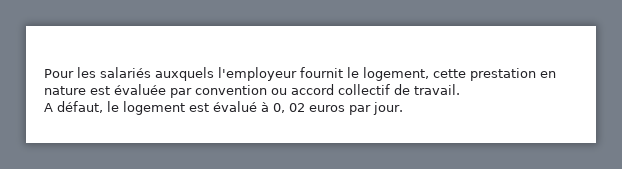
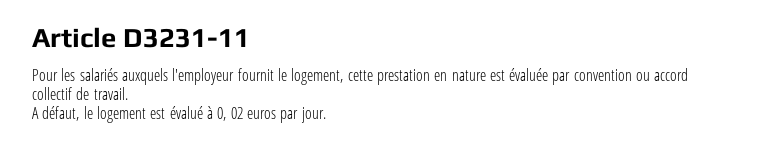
(44, 73) none -> [32,27,251,48] Article D3231-11 //

